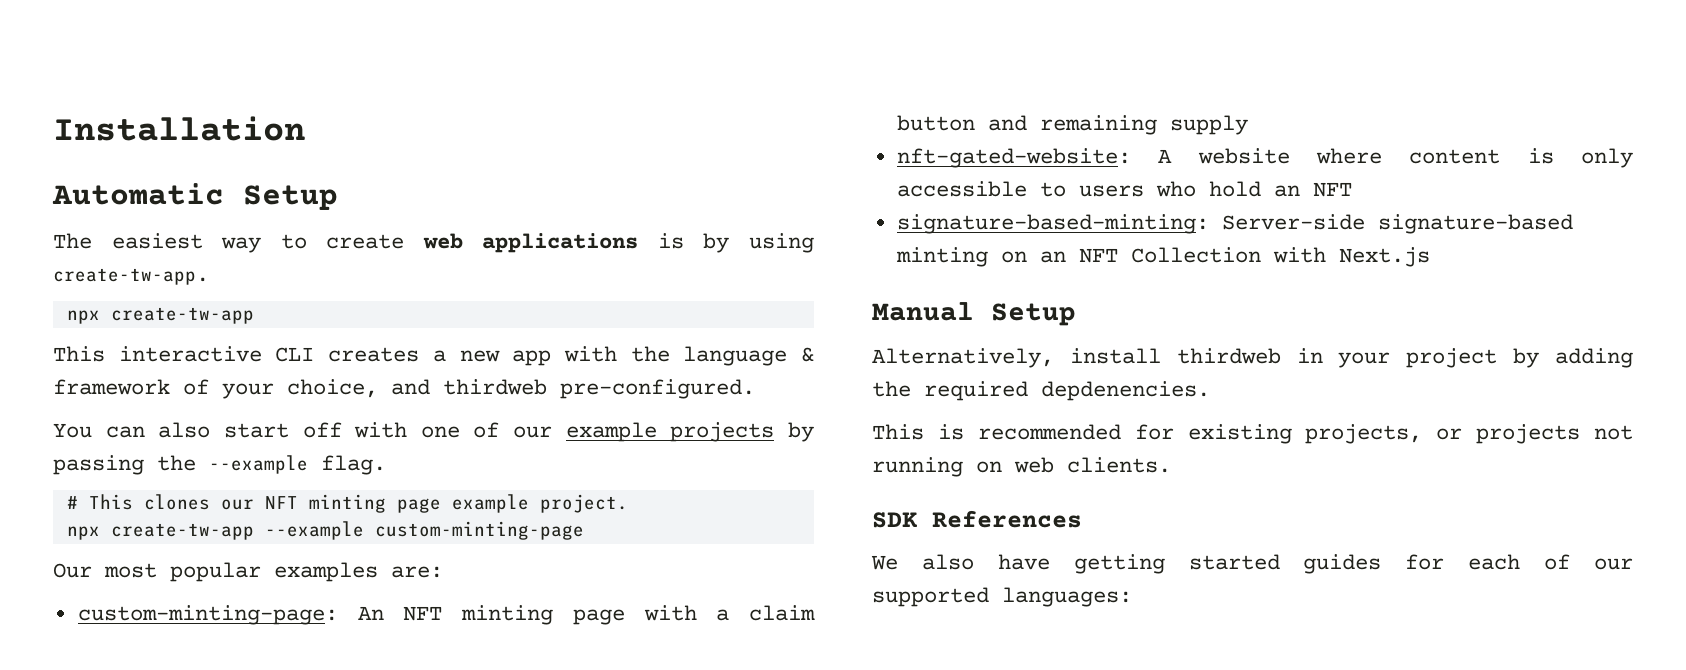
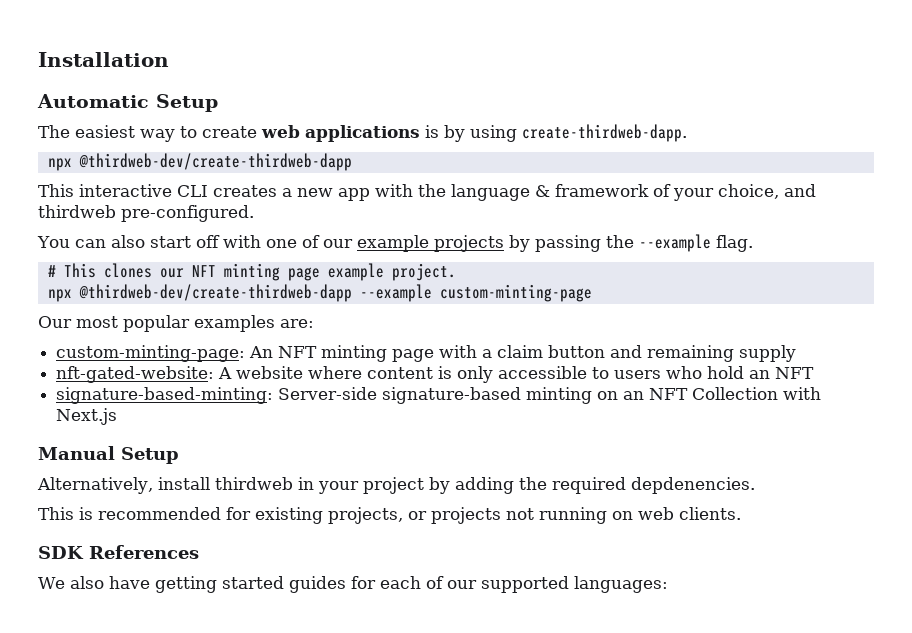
[53,268,209,285] [66,307,254,324] create-tw-app. // npx create-tw-app -> [522,124,687,142] [47,153,352,171] create-thirdweb-dapp. // npx @thirdweb-dev/create-thirdweb-dapp
[110,523,254,540] create-tw-app -> [78,284,352,302] @thirdweb-dev/create-thirdweb-dapp

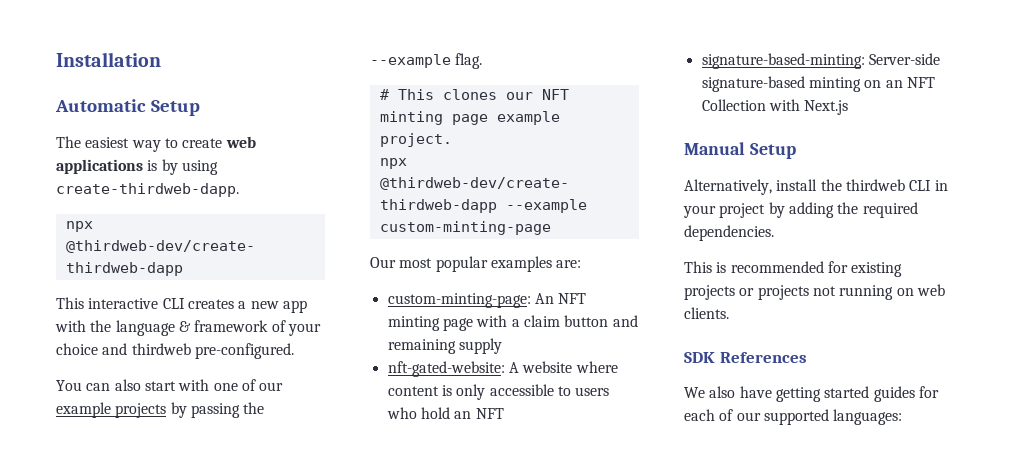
[718,184,779,199] choice, -> [56,343,98,355] choice
[195,235,220,248] off -> (176, 386) none
[214,477,293,490] thirdweb -> [820,179,932,191] the thirdweb CLI
[630,477,755,494] depdenencies. -> [684,225,774,241] dependencies.
[328,507,403,524] projects, -> [684,285,735,300] projects

